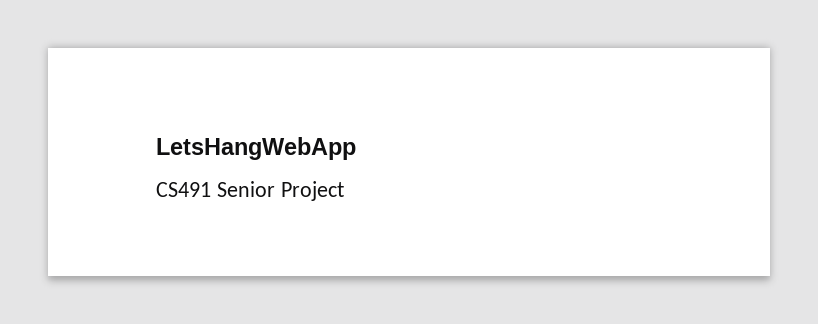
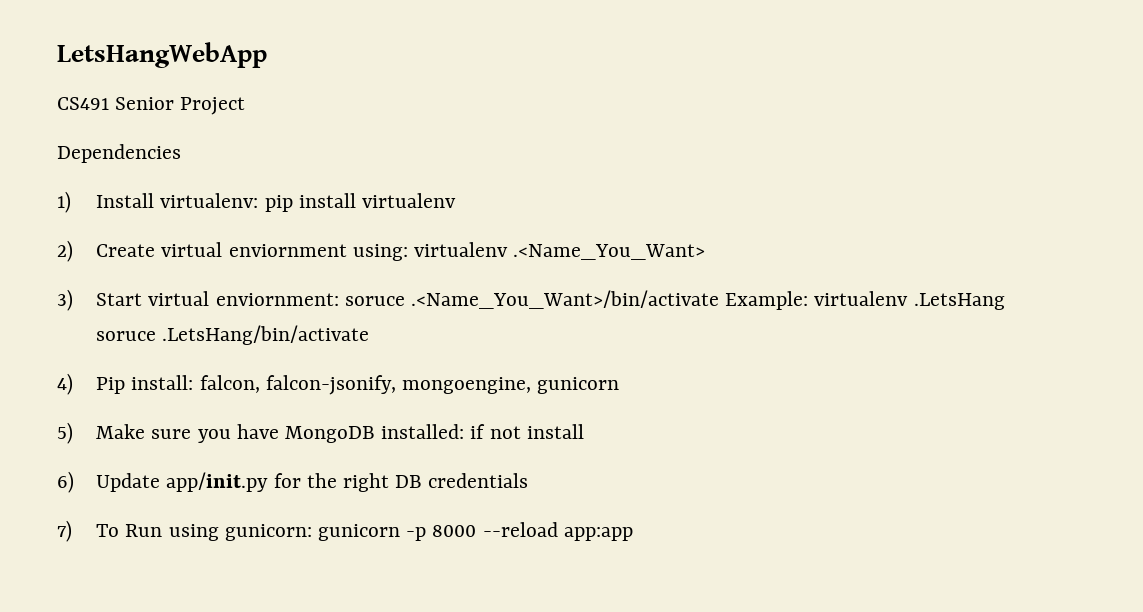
(344, 191) none -> [57,144,181,163] [57,191,457,213] [57,240,706,262] [57,289,1005,311] [96,325,370,345] [57,373,620,395] [57,422,584,444] [57,471,529,493] [57,520,633,542] // Dependencies // 1) Install virtualenv: pip install virtualenv // 2) Create virtual enviornment using: virtualenv .<Name_You_Want> // 3) Start virtual enviornment: soruce .<Name_You_Want>/bin/activate Example: virtualenv .LetsHang soruce .LetsHang/bin/activate // 4) Pip install: falcon, falcon-jsonify, mongoengine, gunicorn // 5) Make sure you have MongoDB installed: if not install // 6) Update app/init.py for the right DB credentials // 7) To Run using gunicorn: gunicorn -p 8000 --reload app:app

